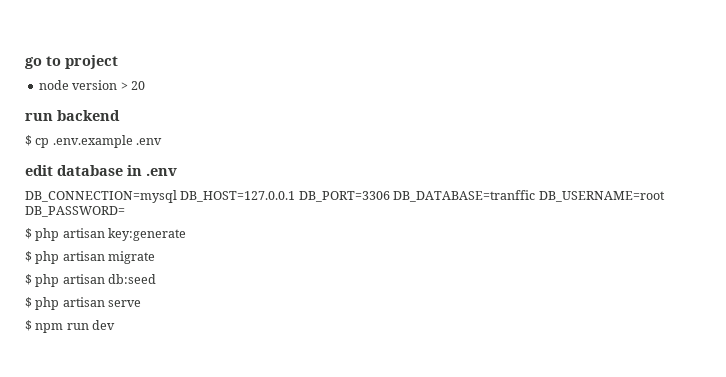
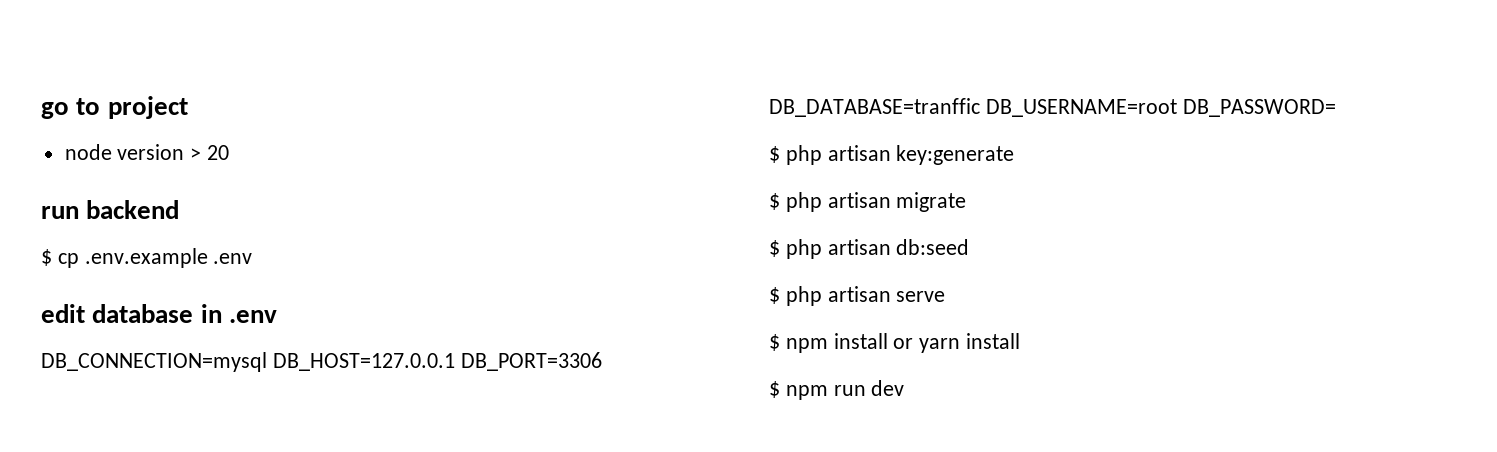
(142, 303) none -> [769,333,1021,353] // $ npm install or yarn install

